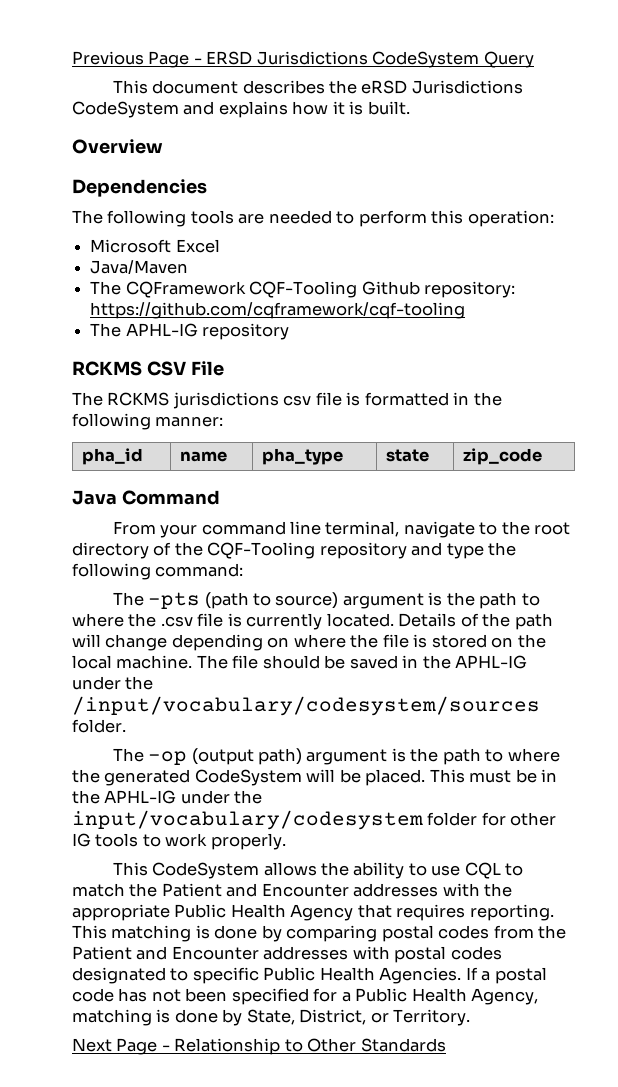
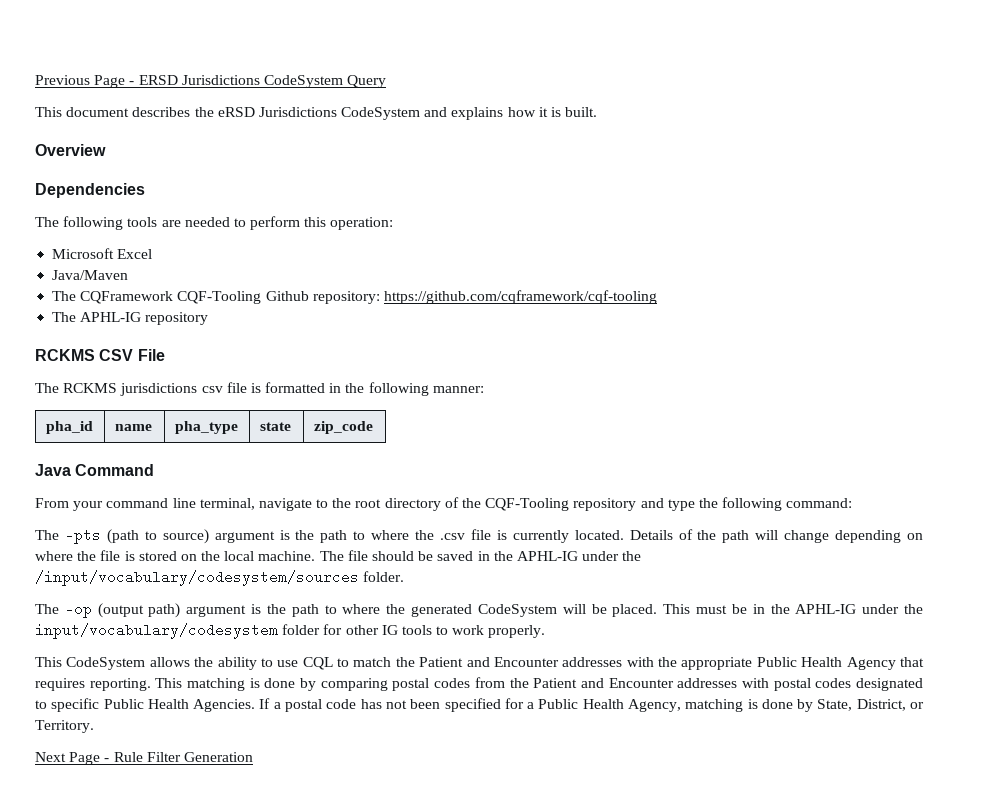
[174,1038,446,1055] Relationship to Other Standards -> [113,752,253,762] Rule Filter Generation

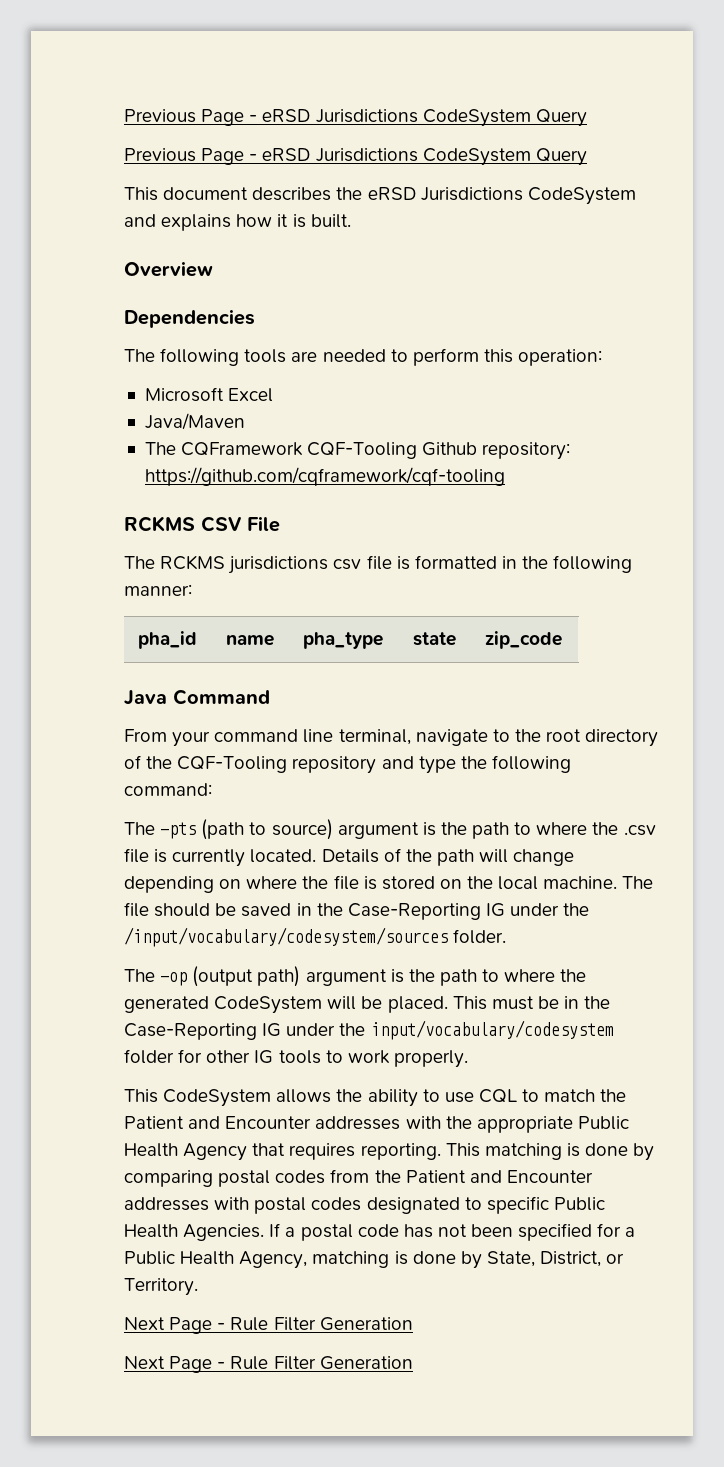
[35,75,178,88] Previous Page - ERSD -> [124,109,587,127] [124,148,311,165] Previous Page - eRSD Jurisdictions CodeSystem Query // Previous Page - eRSD
[52,312,209,325] // The APHL-IG repository -> (505, 476) none
[516,551,578,561] APHL-IG -> [347,903,505,920] Case-Reporting IG
[795,604,857,614] APHL-IG -> [124,1023,282,1040] Case-Reporting IG
(253, 757) none -> [124,1356,413,1373] // Next Page - Rule Filter Generation

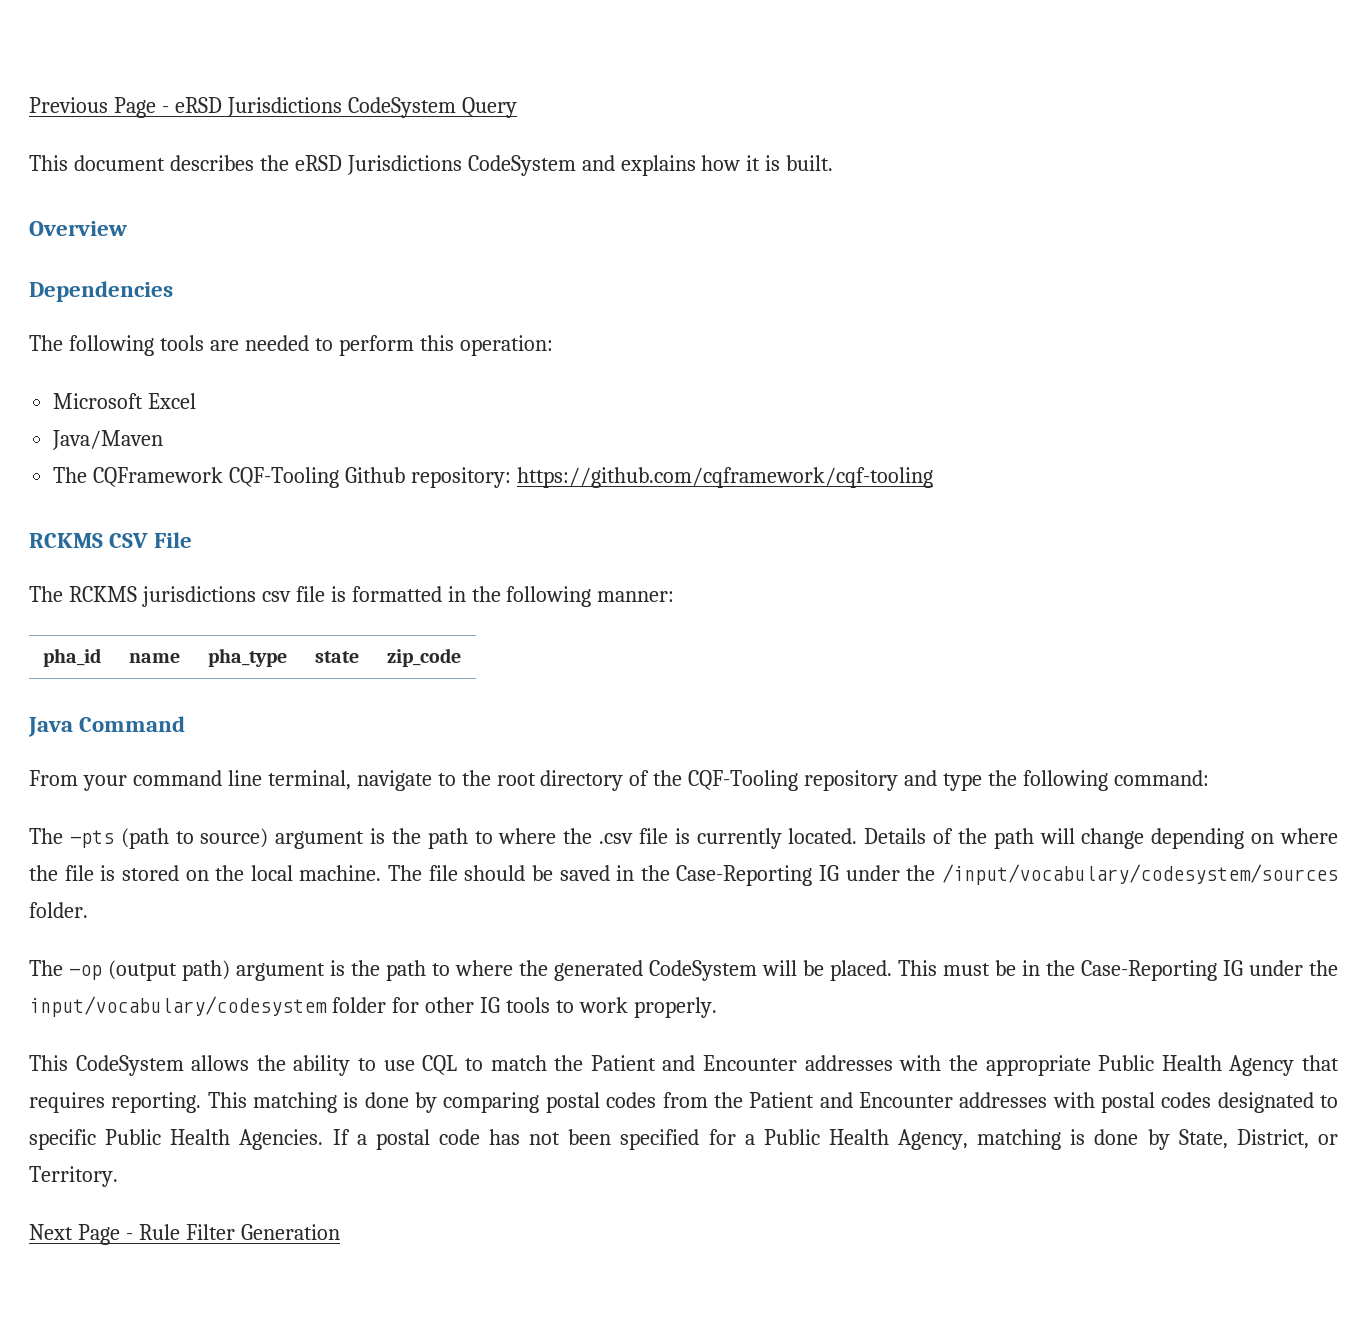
[124,109,587,127] [124,148,587,166] Previous Page - eRSD Jurisdictions CodeSystem Query // Previous Page - eRSD Jurisdictions CodeSystem Query -> [29,97,517,118] Previous Page - eRSD Jurisdictions CodeSystem Query
[124,1356,413,1373] // Next Page - Rule Filter Generation -> (340, 1232) none

